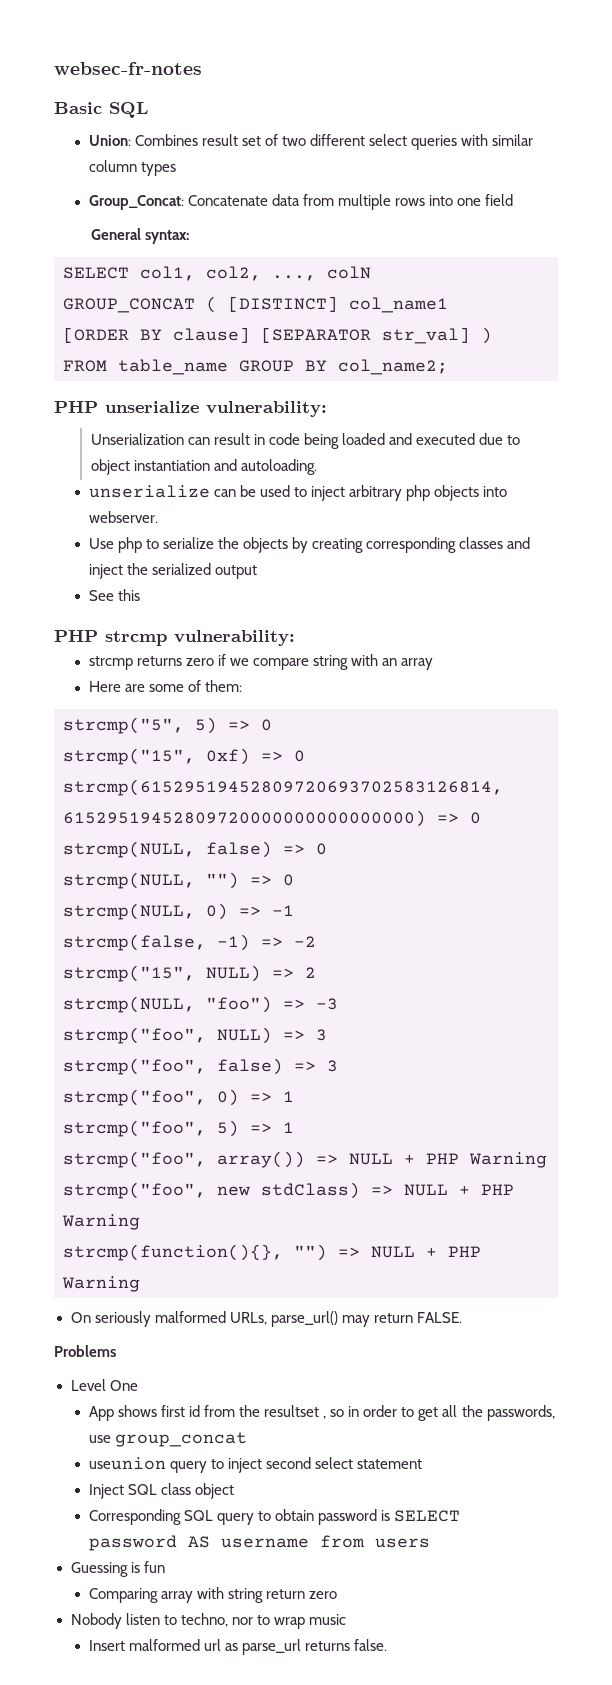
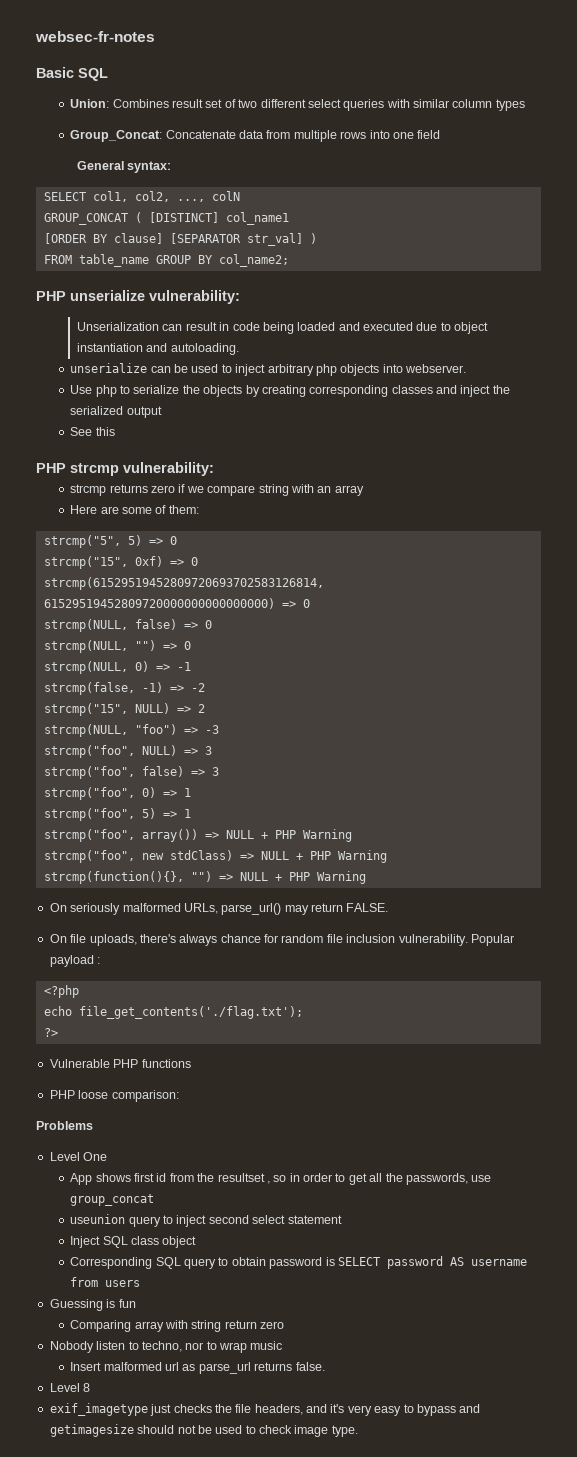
(462, 1317) none -> [49,934,514,946] [49,955,101,967] [43,985,79,998] [43,1006,303,1019] [43,1028,58,1037] [49,1059,191,1068] [49,1090,179,1102] // On file uploads, there's always chance for random file inclusion vulnerability. Popular payload : // <?php // echo file_get_contents('./flag.txt'); // ?> // Vulnerable PHP functions // PHP loose comparison:
(388, 1645) none -> [49,1383,91,1392] [49,1403,481,1416] [49,1424,358,1437] // Level 8 // exif_imagetype just checks the file headers, and it's very easy to bypass and getimagesize should not be used to check image type.

